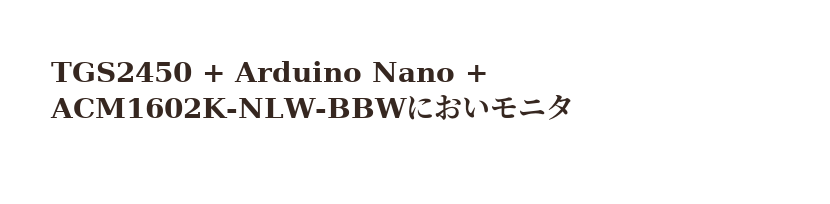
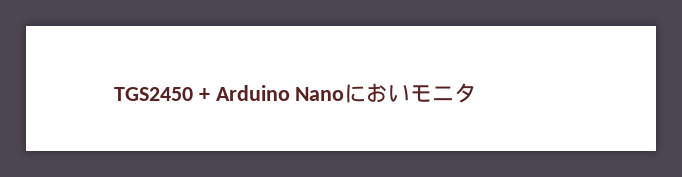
[465,65,488,82] [50,98,407,118] + ACM1602K-NLW-BBW -> (345, 94) none

